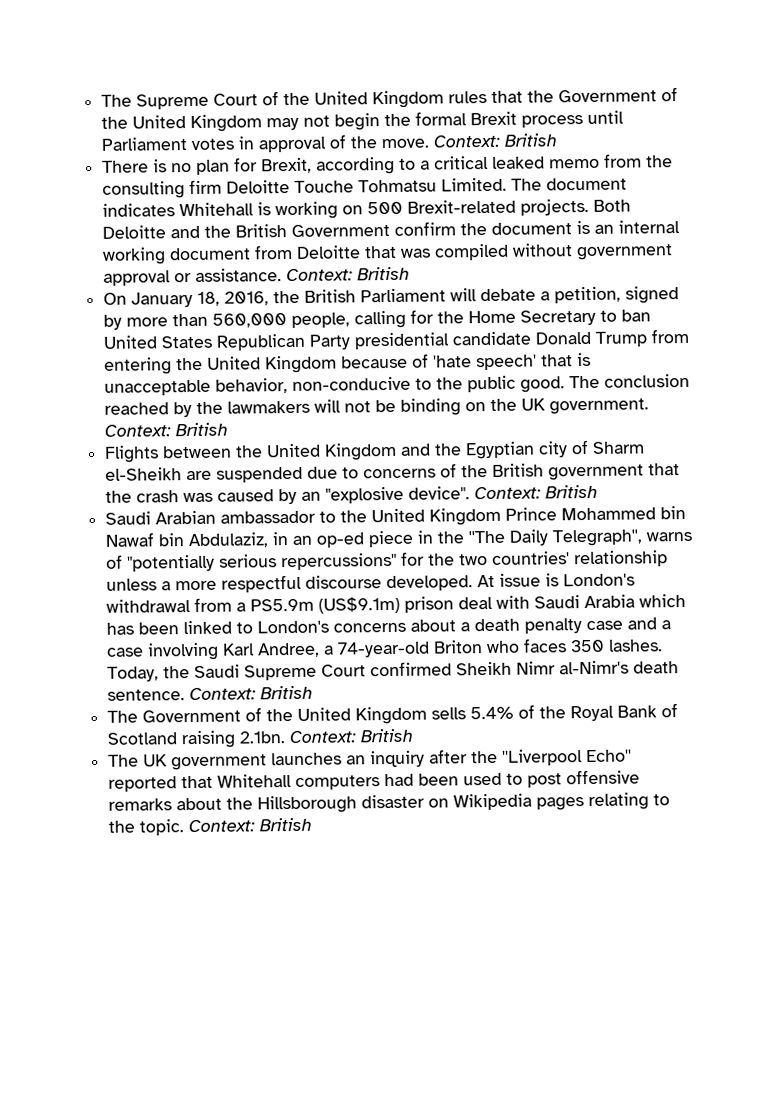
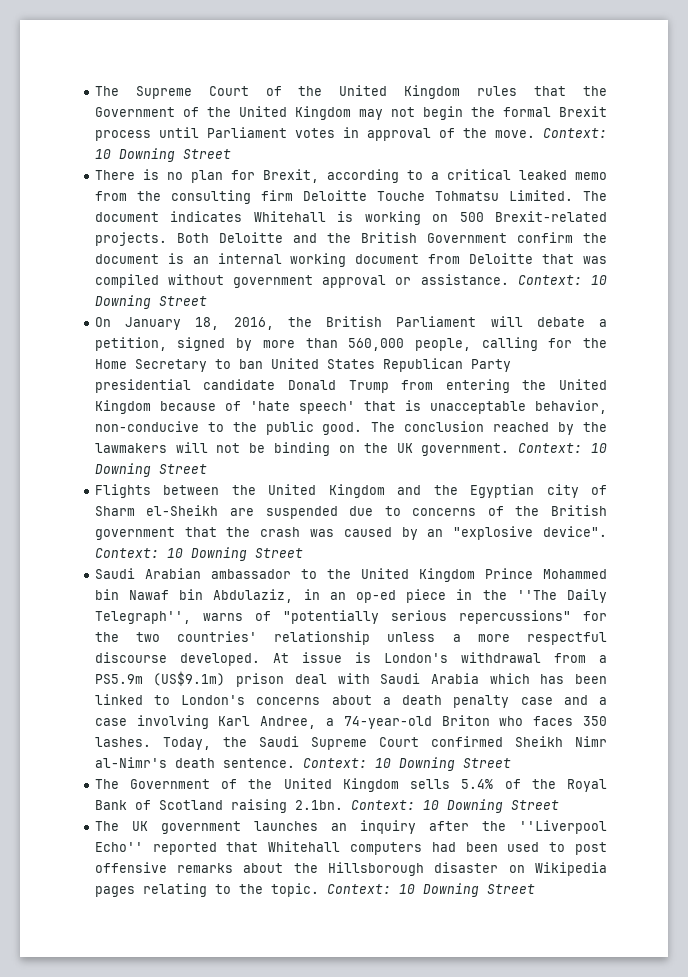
[504,133,558,147] British -> [94,148,231,162] 10 Downing Street
[357,266,411,281] British -> [591,275,607,285] [94,295,207,309] 10 Downing Street
[175,422,229,437] British -> [591,443,607,453] [94,463,207,477] 10 Downing Street
[545,484,599,499] British -> [166,547,303,561] 10 Downing Street
[260,685,314,700] British -> [374,757,511,771] 10 Downing Street
[360,728,414,743] British -> [422,799,559,813] 10 Downing Street
[259,817,313,832] British -> [398,883,535,897] 10 Downing Street

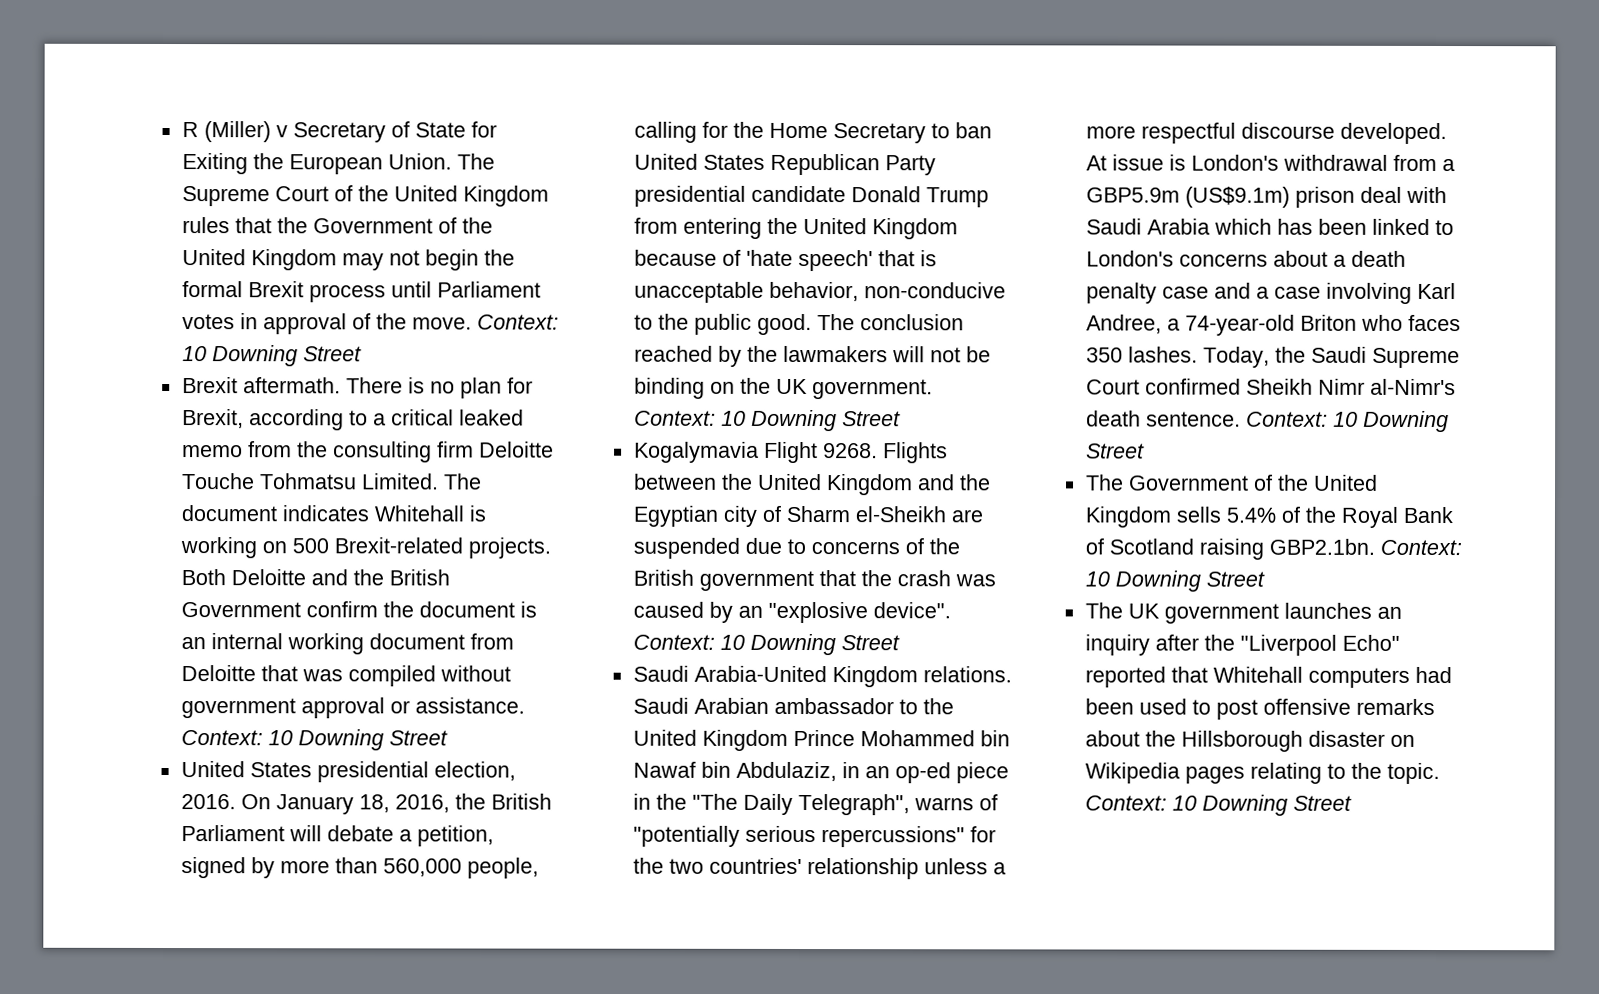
(94, 91) none -> [181,121,497,143] [181,153,452,175] R (Miller) v Secretary of State for Exiting the European Union.
(231, 154) none -> [181,377,341,394] Brexit aftermath.
(207, 301) none -> [180,761,516,783] [180,794,236,810] United States presidential election, 2016.
(207, 469) none -> [633,441,878,464] Kogalymavia Flight 9268.
(135, 573) none -> [693,665,1012,688] [632,697,689,714] Arabia-United Kingdom relations. Saudi
[516,589,607,603] [94,611,191,624] ''The Daily Telegraph'', -> [691,793,910,816] "The Daily Telegraph",
[94,674,143,684] PS5.9m -> [1085,187,1180,203] GBP5.9m
[294,800,343,810] 2.1bn. -> [1268,538,1375,555] GBP2.1bn.
[519,820,607,834] [94,842,143,852] ''Liverpool Echo'' -> [1239,634,1400,656] "Liverpool Echo"

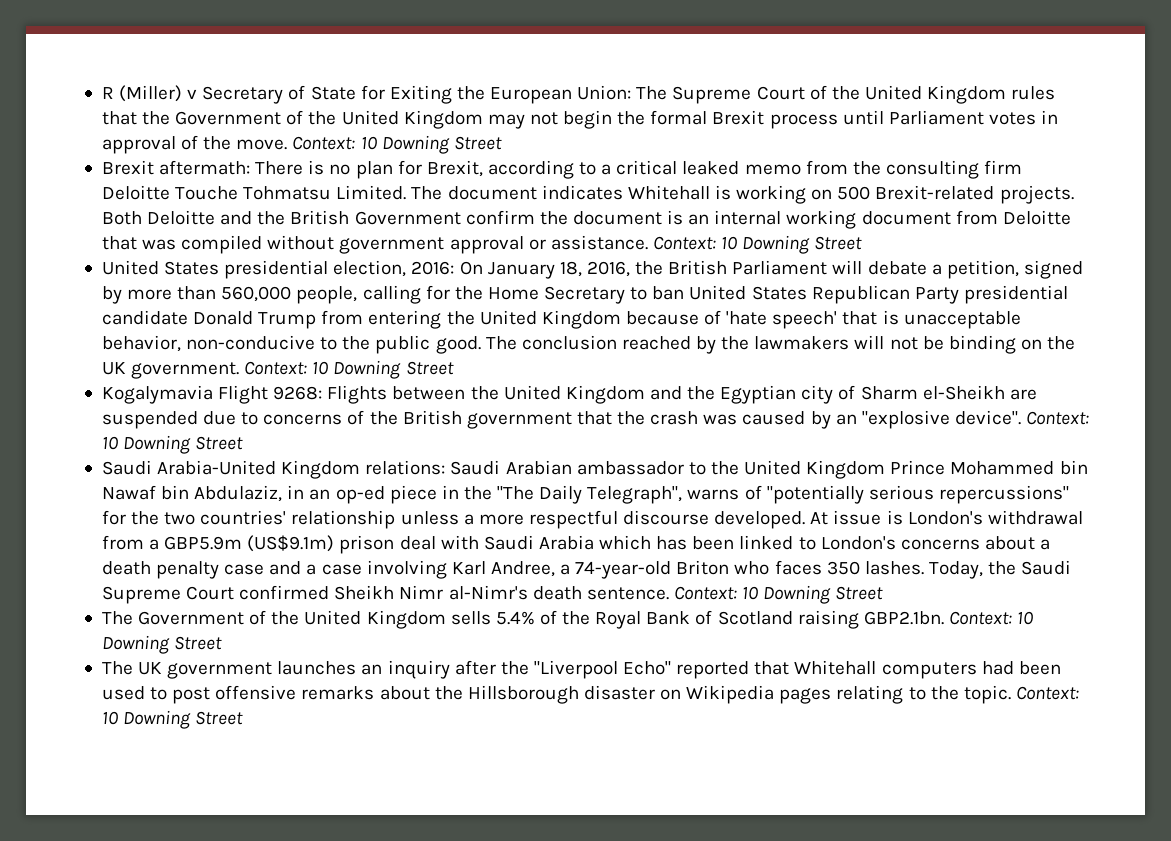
[387,153,452,170] Union. -> [577,85,632,100] Union:
[242,377,341,394] aftermath. -> [159,160,251,175] aftermath:
[180,794,236,810] 2016. -> [411,261,455,275] 2016:
[822,443,878,459] 9268. -> [273,386,323,400] 9268:
[922,666,1012,683] relations. -> [365,460,446,475] relations:

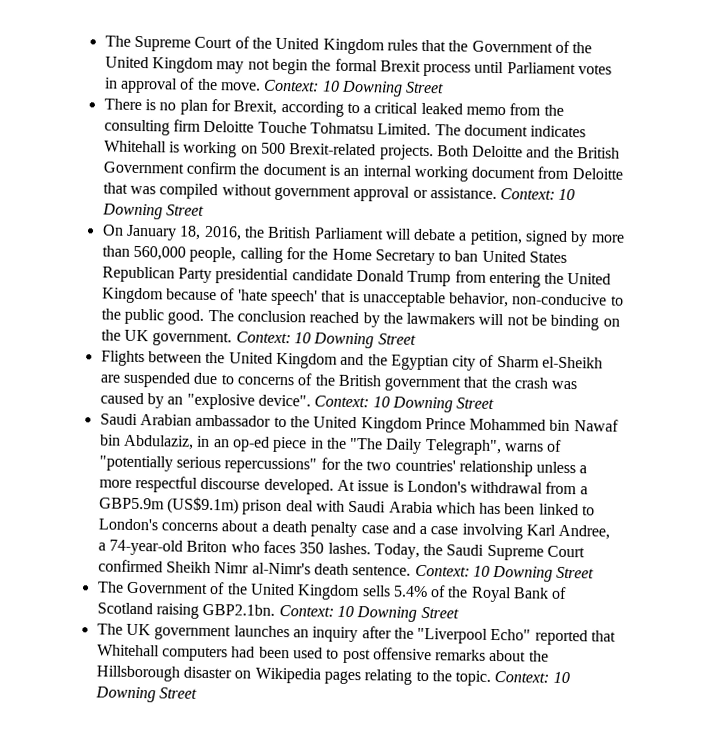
[101,85,632,104] R (Miller) v Secretary of State for Exiting the European Union: -> (104, 41) none
[101,160,251,175] Brexit aftermath: -> (445, 87) none
[101,260,455,279] United States presidential election, 2016: -> (204, 210) none
[101,385,323,404] Kogalymavia Flight 9268: -> (416, 339) none
[157,460,501,479] Arabia-United Kingdom relations: Saudi -> (138, 419) none

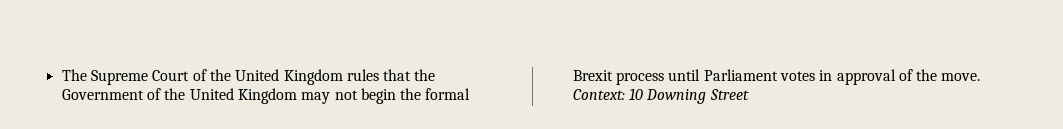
[103,98,564,117] [103,119,587,138] [103,140,621,161] [102,161,623,182] [102,182,576,202] [101,203,204,220] [101,224,625,247] [101,245,568,266] [101,266,612,288] [101,287,624,308] [100,308,620,331] [100,329,416,349] [100,350,604,371] [99,371,578,392] [99,392,495,413] [99,413,619,433] [99,434,563,456] [98,455,588,477] [98,475,588,495] [98,496,596,516] [97,518,611,540] [97,539,586,561] [97,559,595,582] [96,581,568,603] [96,602,459,622] [96,623,617,646] [96,644,549,664] [95,665,570,686] [94,686,197,703] // There is no plan for Brexit, according to a critical leaked memo from the consulting firm Deloitte Touche Tohmatsu Limited. The document indicates Whitehall is working on 500 Brexit-related projects. Both Deloitte and the British Government confirm the document is an internal working document from Deloitte that was compiled without government approval or assistance. Context: 10 Downing Street // On January 18, 2016, the British Parliament will debate a petition, signed by more than 560,000 people, calling for the Home Secretary to ban United States Republican Party presidential candidate Donald Trump from entering the United Kingdom because of 'hate speech' that is unacceptable behavior, non-conducive to the public good. The conclusion reached by the lawmakers will not be binding on the UK government. Context: 10 Downing Street // Flights between the United Kingdom and the Egyptian city of Sharm el-Sheikh are suspended due to concerns of the British government that the crash was caused by an "explosive device". Context: 10 Downing Street // Saudi Arabian ambassador to the United Kingdom Prince Mohammed bin Nawaf bin Abdulaziz, in an op-ed piece in the "The Daily Telegraph", warns of "potentially serious repercussions" for the two countries' relationship unless a more respectful discourse developed. At issue is London's withdrawal from a GBP5.9m (US$9.1m) prison deal with Saudi Arabia which has been linked to London's concerns about a death penalty case and a case involving Karl Andree, a 74-year-old Briton who faces 350 lashes. Today, the Saudi Supreme Court confirmed Sheikh Nimr al-Nimr's death sentence. Context: 10 Downing Street // The Government of the United Kingdom sells 5.4% of the Royal Bank of Scotland raising GBP2.1bn. Context: 10 Downing Street // The UK government launches an inquiry after the "Liverpool Echo" reported that Whitehall computers had been used to post offensive remarks about the Hillsborough disaster on Wikipedia pages relating to the topic. Context: 10 Downing Street -> (749, 94) none

